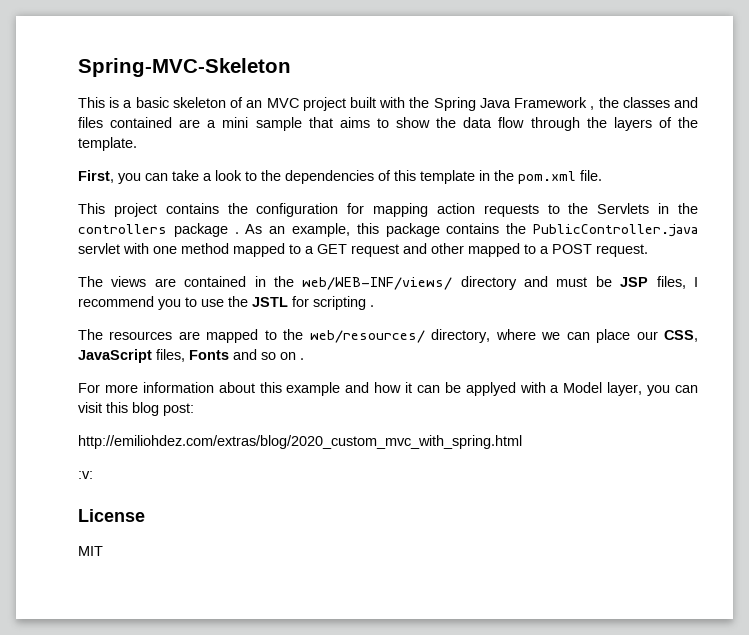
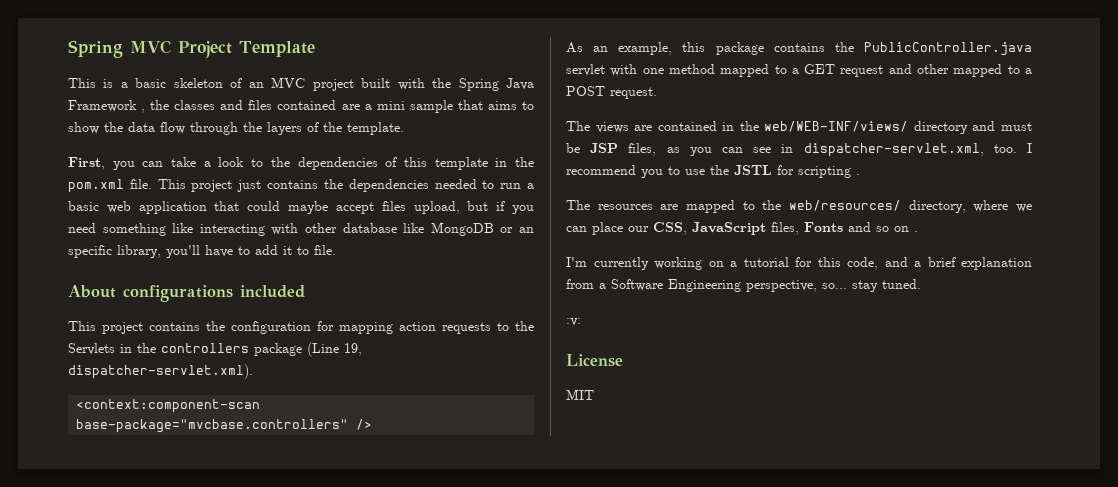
[78,58,291,77] Spring-MVC-Skeleton -> [68,40,315,58] Spring MVC Project Template
(602, 175) none -> [157,179,534,192] [68,201,534,214] [68,222,535,236] [68,245,336,258] [68,285,305,302] This project just contains the dependencies needed to run a basic web application that could maybe accept files upload, but if you need something like interacting with other database like MongoDB or an specific library, you'll have to add it to file. // About configurations included
[234,232,239,234] . -> [307,342,362,357] [68,364,253,379] [76,399,261,413] [76,419,373,433] (Line 19, dispatcher-servlet.xml). // <context:component-scan base-package="mvcbase.controllers" /> //
(686, 282) none -> [666,143,1017,157] as you can see in dispatcher-servlet.xml, too.
[78,382,698,396] [78,402,194,416] [78,435,522,449] For more information about this example and how it can be applyed with a Model layer, you can visit this blog post: // http://emiliohdez.com/extras/blog/2020_custom_mvc_with_spring.html -> [566,257,1032,270] [566,279,921,292] I'm currently working on a tutorial for this code, and a brief explanation from a Software Engineering perspective, so... stay tuned.

